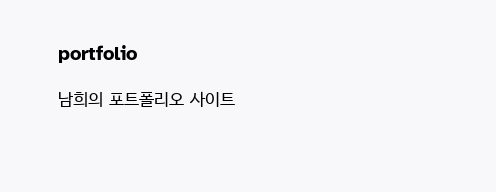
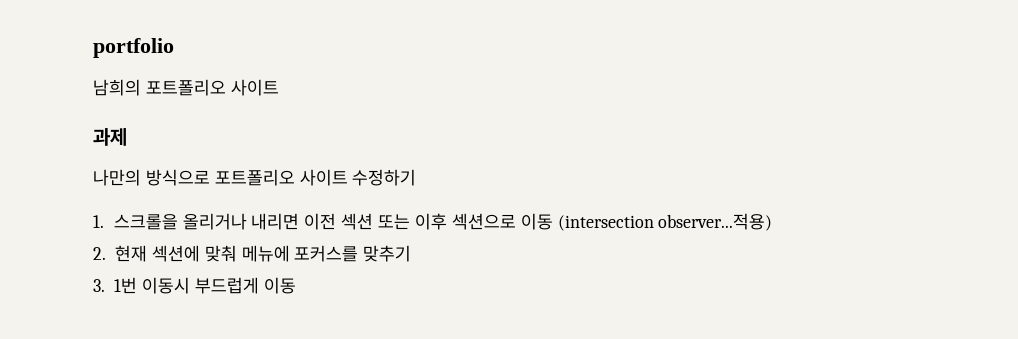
(235, 99) none -> [93,128,127,146] [93,169,417,186] [93,213,773,231] [93,245,412,262] [93,277,296,294] // 과제 // 나만의 방식으로 포트폴리오 사이트 수정하기 // 1. 스크롤을 올리거나 내리면 이전 섹션 또는 이후 섹션으로 이동 (intersection observer...적용) // 2. 현재 섹션에 맞춰 메뉴에 포커스를 맞추기 // 3. 1번 이동시 부드럽게 이동

